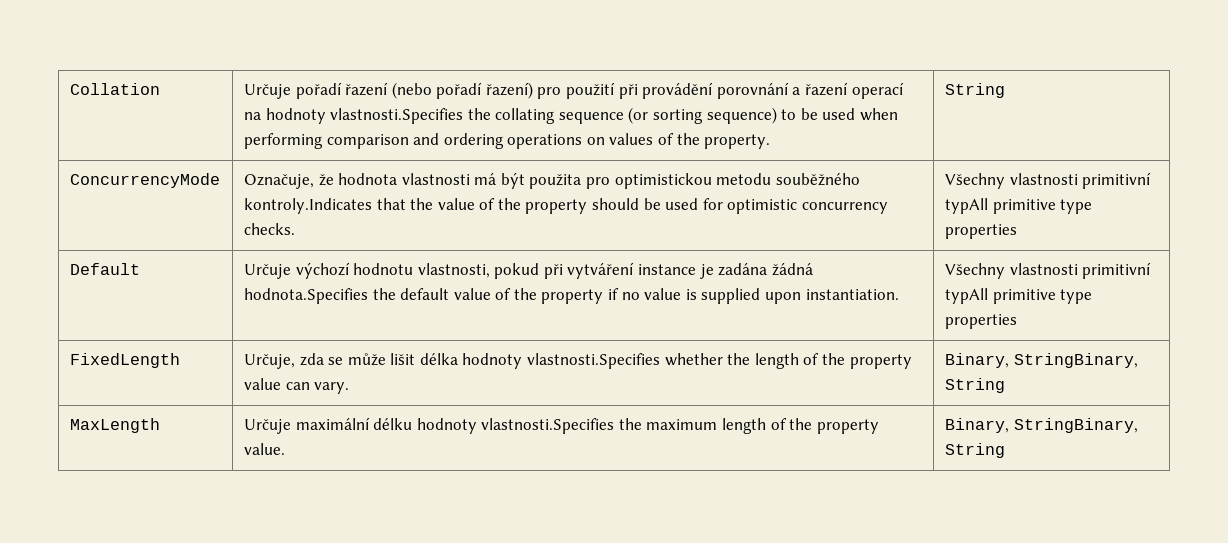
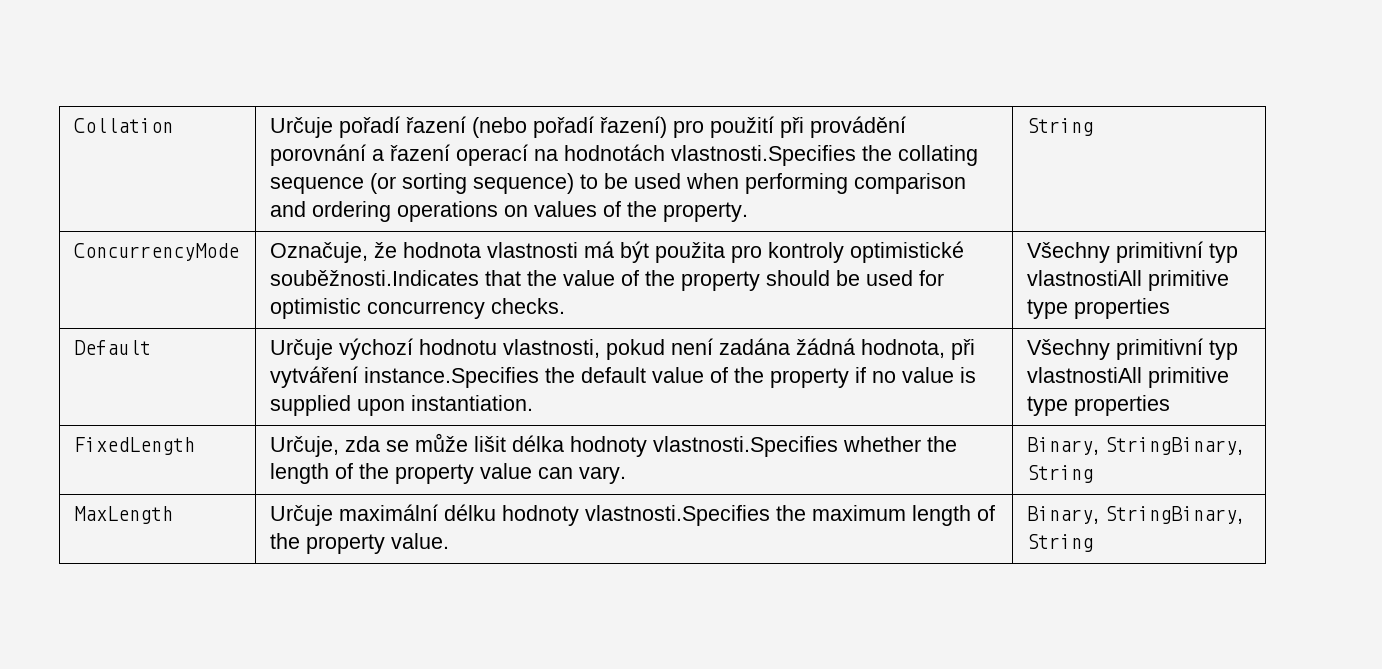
[265,108,326,124] hodnoty -> [564,144,666,161] hodnotách
[614,173,860,189] [243,198,372,214] optimistickou metodu souběžného kontroly.Indicates -> [768,241,965,263] [270,270,480,286] kontroly optimistické souběžnosti.Indicates
[1009,172,1152,189] [944,198,988,214] vlastnosti primitivní typAll -> [1116,241,1239,263] [1027,270,1143,286] primitivní typ vlastnostiAll
[543,262,813,279] [243,288,368,304] při vytváření instance je zadána žádná hodnota.Specifies -> [671,338,976,360] [270,366,540,388] není zadána žádná hodnota, při vytváření instance.Specifies
[1009,262,1152,279] [944,288,988,304] vlastnosti primitivní typAll -> [1116,338,1239,360] [1027,367,1143,383] primitivní typ vlastnostiAll

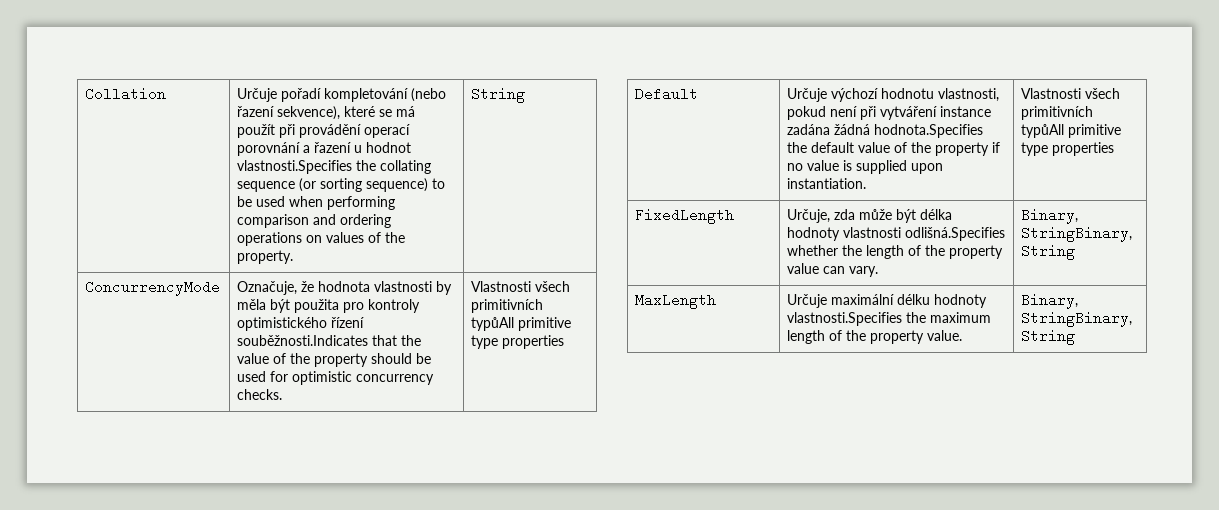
[406,116,775,138] řazení (nebo pořadí řazení) pro použití -> [324,88,447,102] [237,106,416,120] [237,124,276,138] kompletování (nebo řazení sekvence), které se má použít
(907, 127) none -> [364,124,411,138] operací
[456,144,666,166] operací na hodnotách -> [354,142,412,153] u hodnot
[584,241,615,258] má -> [436,281,453,295] [237,299,267,310] by měla
[850,241,965,263] optimistické -> [237,317,365,331] optimistického řízení
[1027,241,1239,263] [1027,270,1143,286] Všechny primitivní typ vlastnostiAll -> [471,281,571,292] [471,299,544,313] [471,317,515,331] Vlastnosti všech primitivních typůAll
[719,338,976,360] [270,366,540,388] zadána žádná hodnota, při vytváření instance.Specifies -> [860,106,992,120] [787,124,984,138] při vytváření instance zadána žádná hodnota.Specifies
[1027,338,1239,360] [1027,367,1143,383] Všechny primitivní typ vlastnostiAll -> [1021,88,1121,99] [1021,106,1094,120] [1021,124,1065,138] Vlastnosti všech primitivních typůAll
[386,433,839,457] se může lišit délka hodnoty vlastnosti.Specifies -> [859,209,953,223] [787,227,1006,241] může být délka hodnoty vlastnosti odlišná.Specifies

